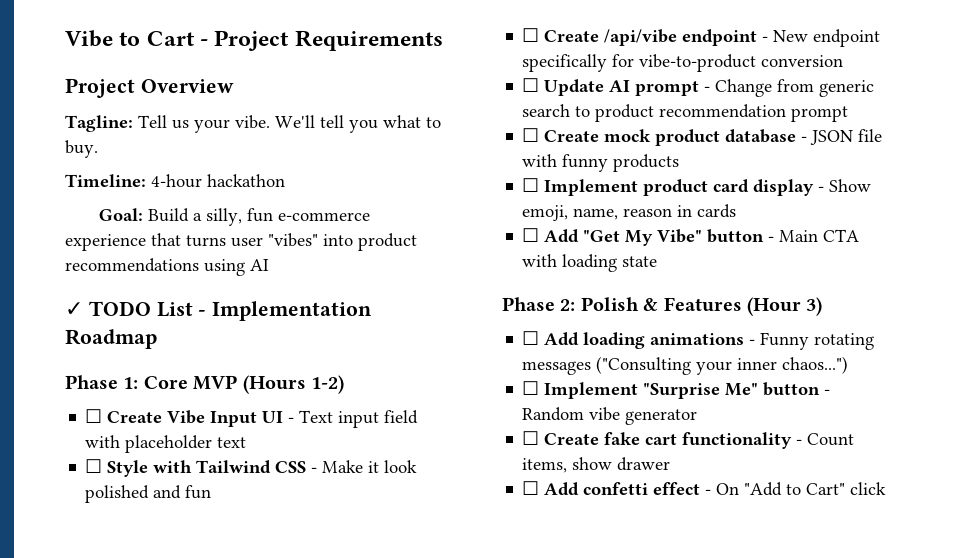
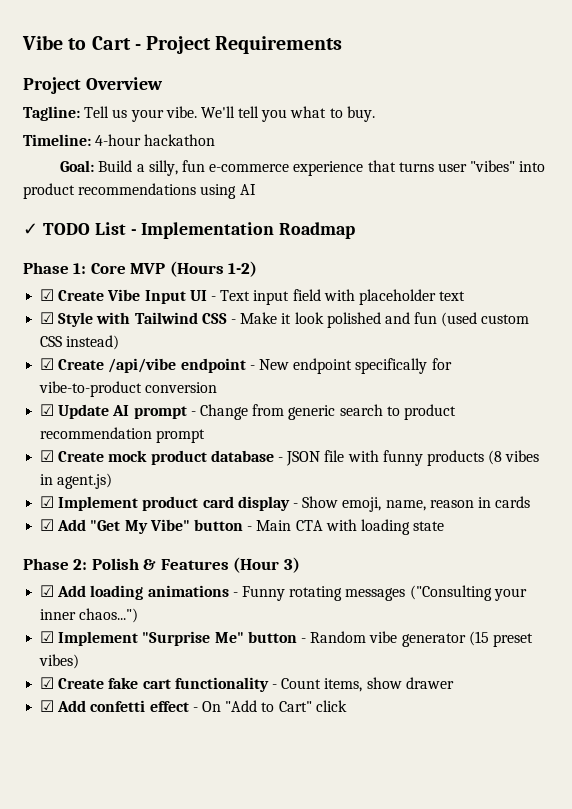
[85,409,103,423] ☐ -> [40,289,55,301] ☑
[85,459,103,473] ☐ -> [40,312,55,324] ☑
[522,28,540,42] // ☐ -> [441,312,530,327] [40,335,120,350] [40,358,55,370] (used custom CSS instead) // ☑
[522,78,540,92] ☐ -> [40,404,55,416] ☑
[522,128,540,142] ☐ -> [40,450,55,462] ☑
[522,178,540,192] // ☐ -> [488,450,540,465] [40,473,113,489] [40,496,55,508] (8 vibes in agent.js) // ☑
[522,228,540,242] ☐ -> [40,519,55,531] ☑
[522,331,540,345] ☐ -> [40,585,55,597] ☑
[522,381,540,395] ☐ -> [40,631,55,643] ☑
[522,431,540,445] // ☐ -> [468,631,533,647] [39,654,80,669] [40,677,55,689] (15 preset vibes) // ☑
[522,481,540,495] ☐ -> [40,700,55,712] ☑

